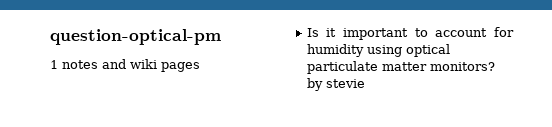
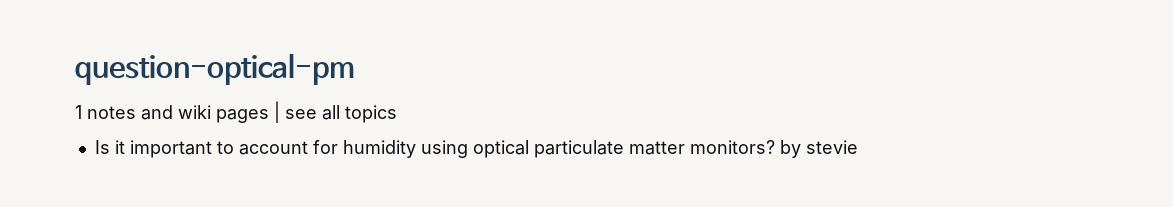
(200, 67) none -> [274,101,397,123] | see all topics

